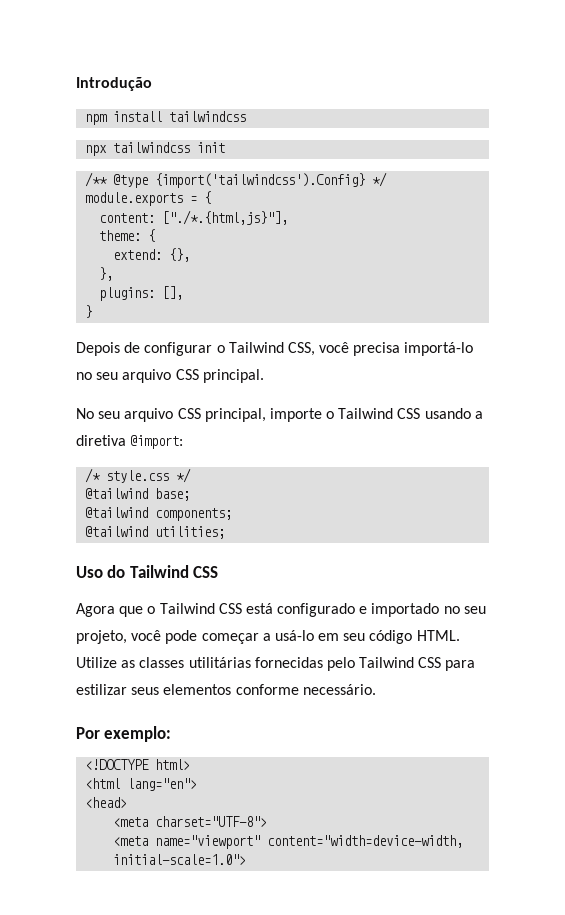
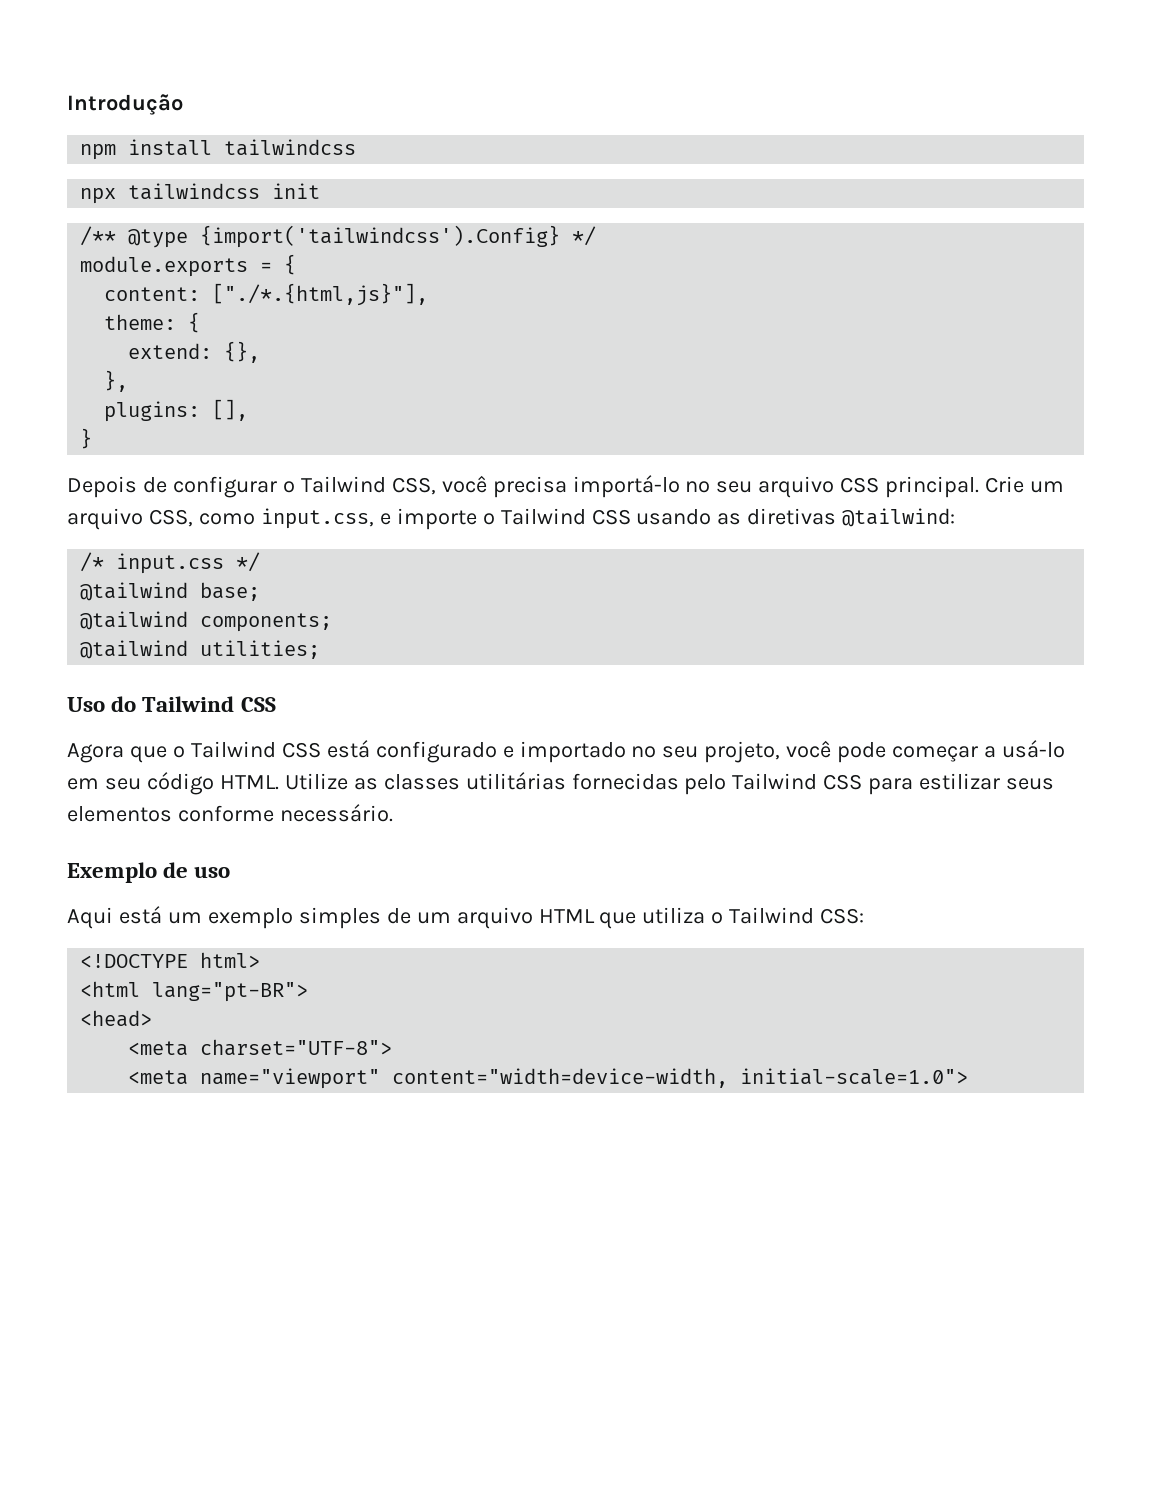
[76,408,266,422] // No seu arquivo CSS principal, -> [985,476,1065,493] [67,508,391,530] Crie um arquivo CSS, como input.css, e
[474,411,483,419] [76,435,184,449] a diretiva @import: -> [717,508,956,527] as diretivas @tailwind:
[106,470,170,483] style.css -> [116,553,225,574] input.css
[76,726,172,742] Por exemplo: -> [67,862,231,883] [67,906,865,929] Exemplo de uso // Aqui está um exemplo simples de um arquivo HTML que utiliza o Tailwind CSS:
[127,778,198,791] lang="en"> -> [152,982,309,1002] lang="pt-BR">

